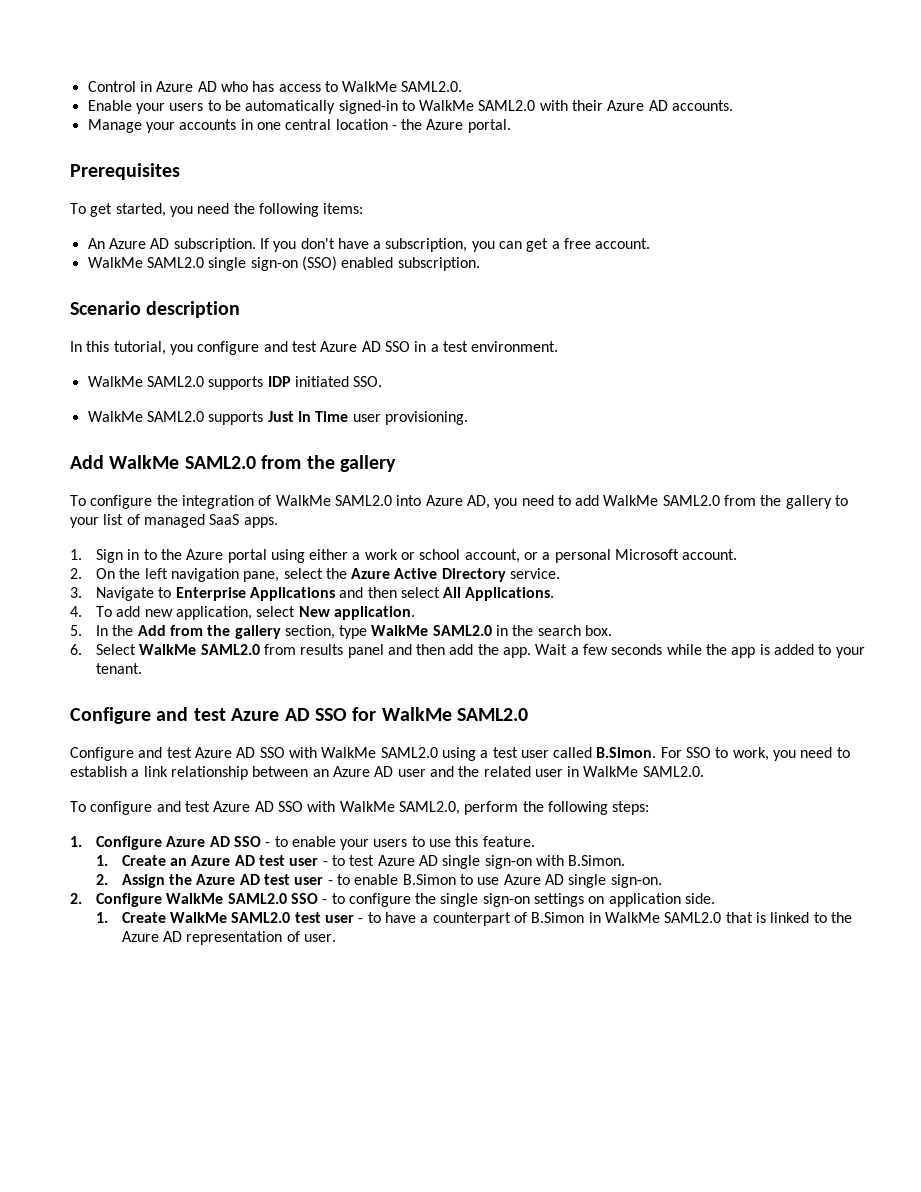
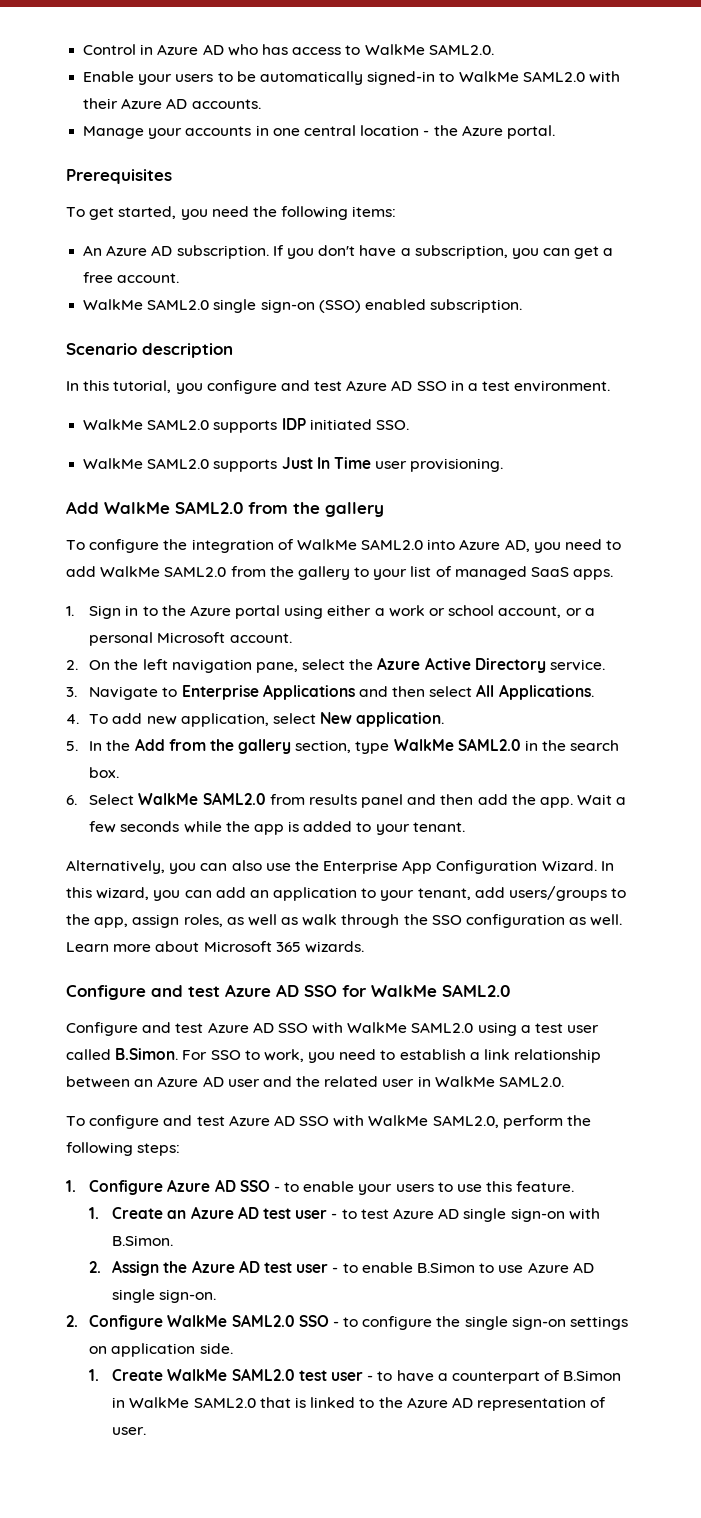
(142, 668) none -> [66,860,614,874] [66,886,627,901] [66,914,623,928] [66,941,364,953] // Alternatively, you can also use the Enterprise App Configuration Wizard. In this wizard, you can add an application to your tenant, add users/groups to the app, assign roles, as well as walk through the SSO configuration as well. Learn more about Microsoft 365 wizards.

